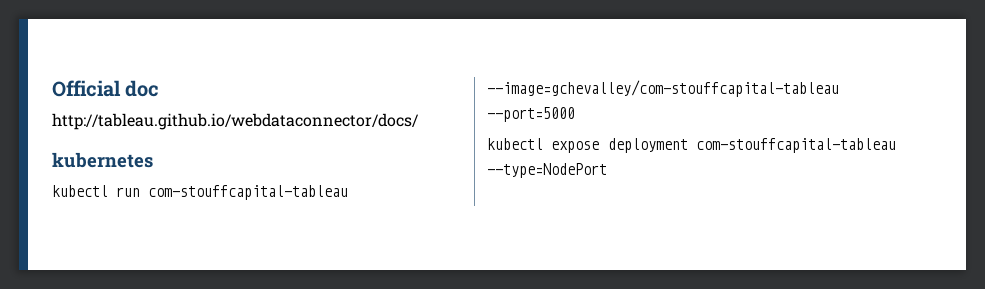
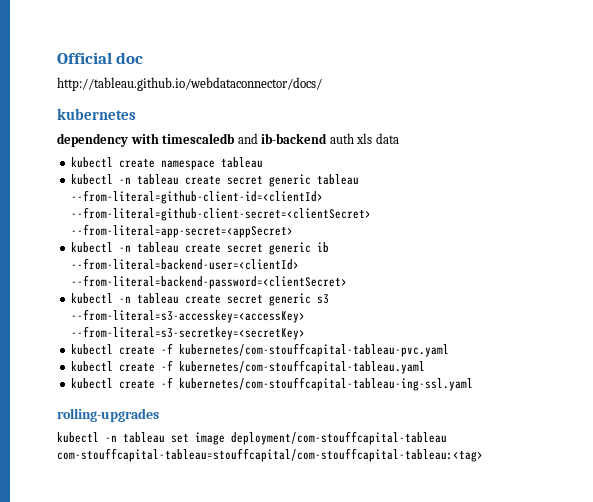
[52,185,348,200] [487,80,839,97] [487,107,575,122] [487,138,896,153] [487,163,607,178] kubectl run com-stouffcapital-tableau --image=gchevalley/com-stouffcapital-tableau --port=5000 // kubectl expose deployment com-stouffcapital-tableau --type=NodePort -> [57,133,399,147] [71,157,264,170] [71,174,360,187] [71,190,324,204] [71,207,372,221] [71,224,294,238] [71,242,330,255] [71,258,300,270] [71,275,348,289] [71,293,330,306] [71,309,306,323] [71,326,306,340] [71,343,450,357] [71,360,426,374] [71,377,474,391] [57,408,159,422] [57,431,447,445] [57,448,483,462] dependency with timescaledb and ib-backend auth xls data // kubectl create namespace tableau // kubectl -n tableau create secret generic tableau --from-literal=github-client-id=<clientId> --from-literal=github-client-secret=<clientSecret> --from-literal=app-secret=<appSecret> // kubectl -n tableau create secret generic ib --from-literal=backend-user=<clientId> --from-literal=backend-password=<clientSecret> // kubectl -n tableau create secret generic s3 --from-literal=s3-accesskey=<accessKey> --from-literal=s3-secretkey=<secretKey> // kubectl create -f kubernetes/com-stouffcapital-tableau-pvc.yaml // kubectl create -f kubernetes/com-stouffcapital-tableau.yaml // kubectl create -f kubernetes/com-stouffcapital-tableau-ing-ssl.yaml // rolling-upgrades // kubectl -n tableau set image deployment/com-stouffcapital-tableau com-stouffcapital-tableau=stouffcapital/com-stouffcapital-tableau:<tag>

